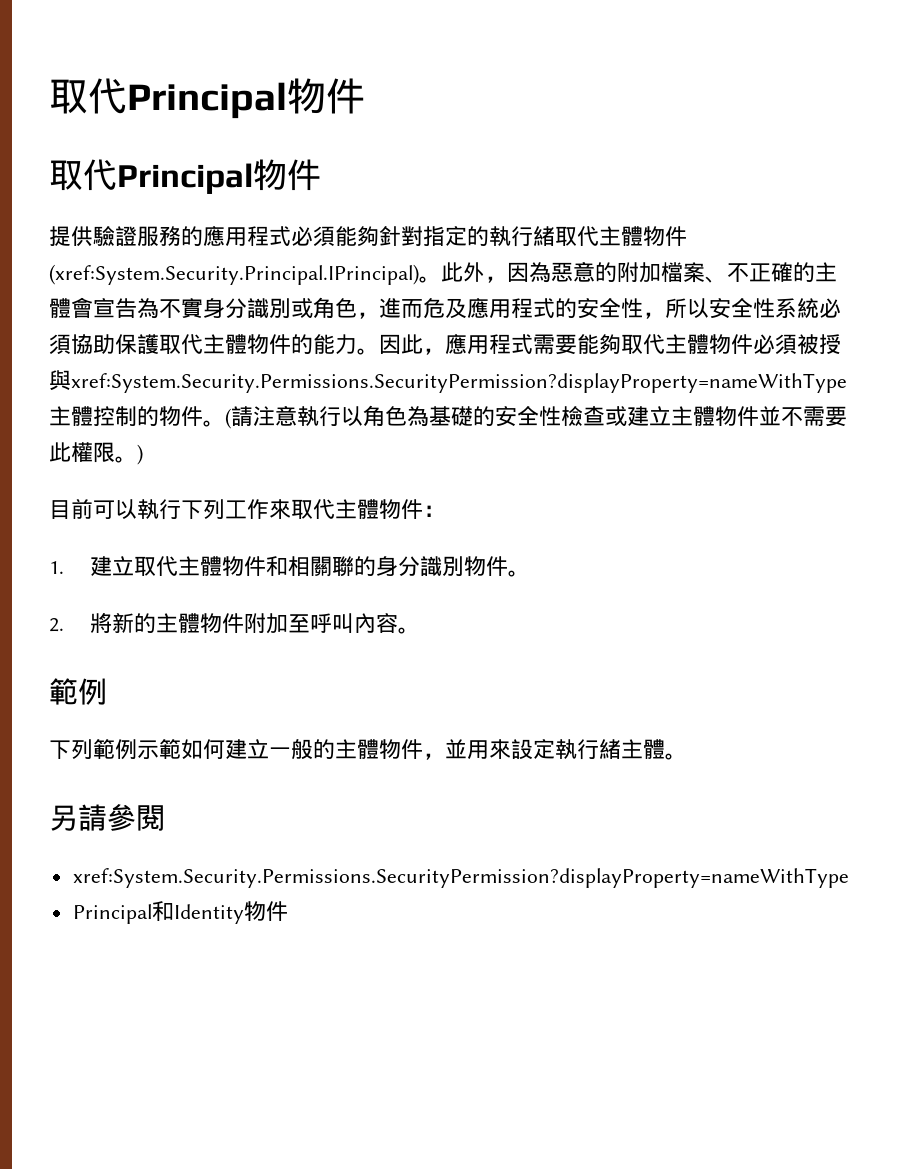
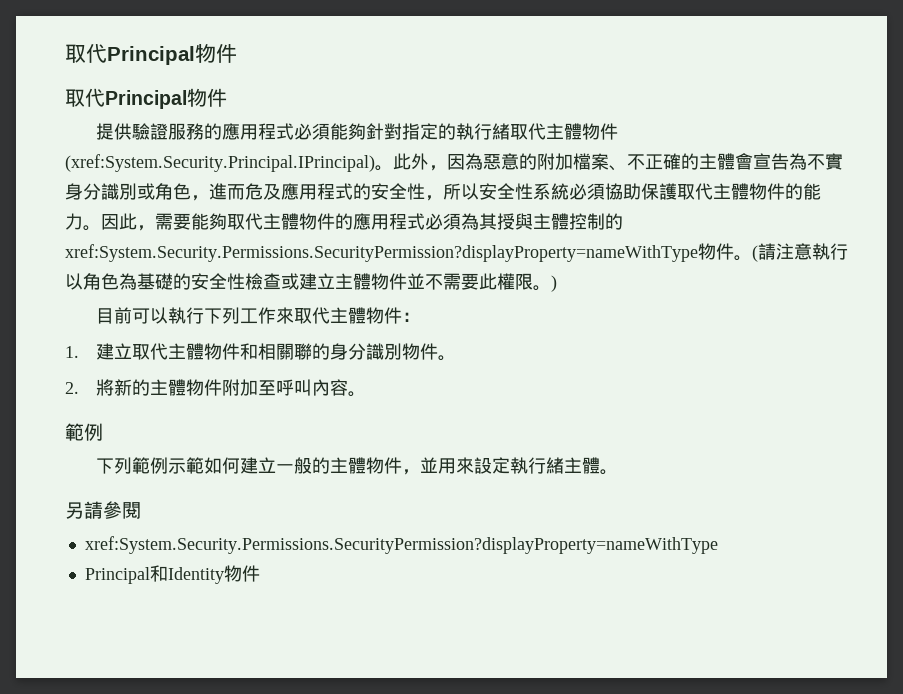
[445,334,533,354] 應用程式 -> (155, 228) none
[753,334,841,355] [49,370,847,393] 必須被授與xref:System.Security.Permissions.SecurityPermission?displayProperty=nameWithType -> [335,213,533,230] 的應用程式必須為其授與
(159, 416) none -> [65,244,698,262] xref:System.Security.Permissions.SecurityPermission?displayProperty=nameWithType

